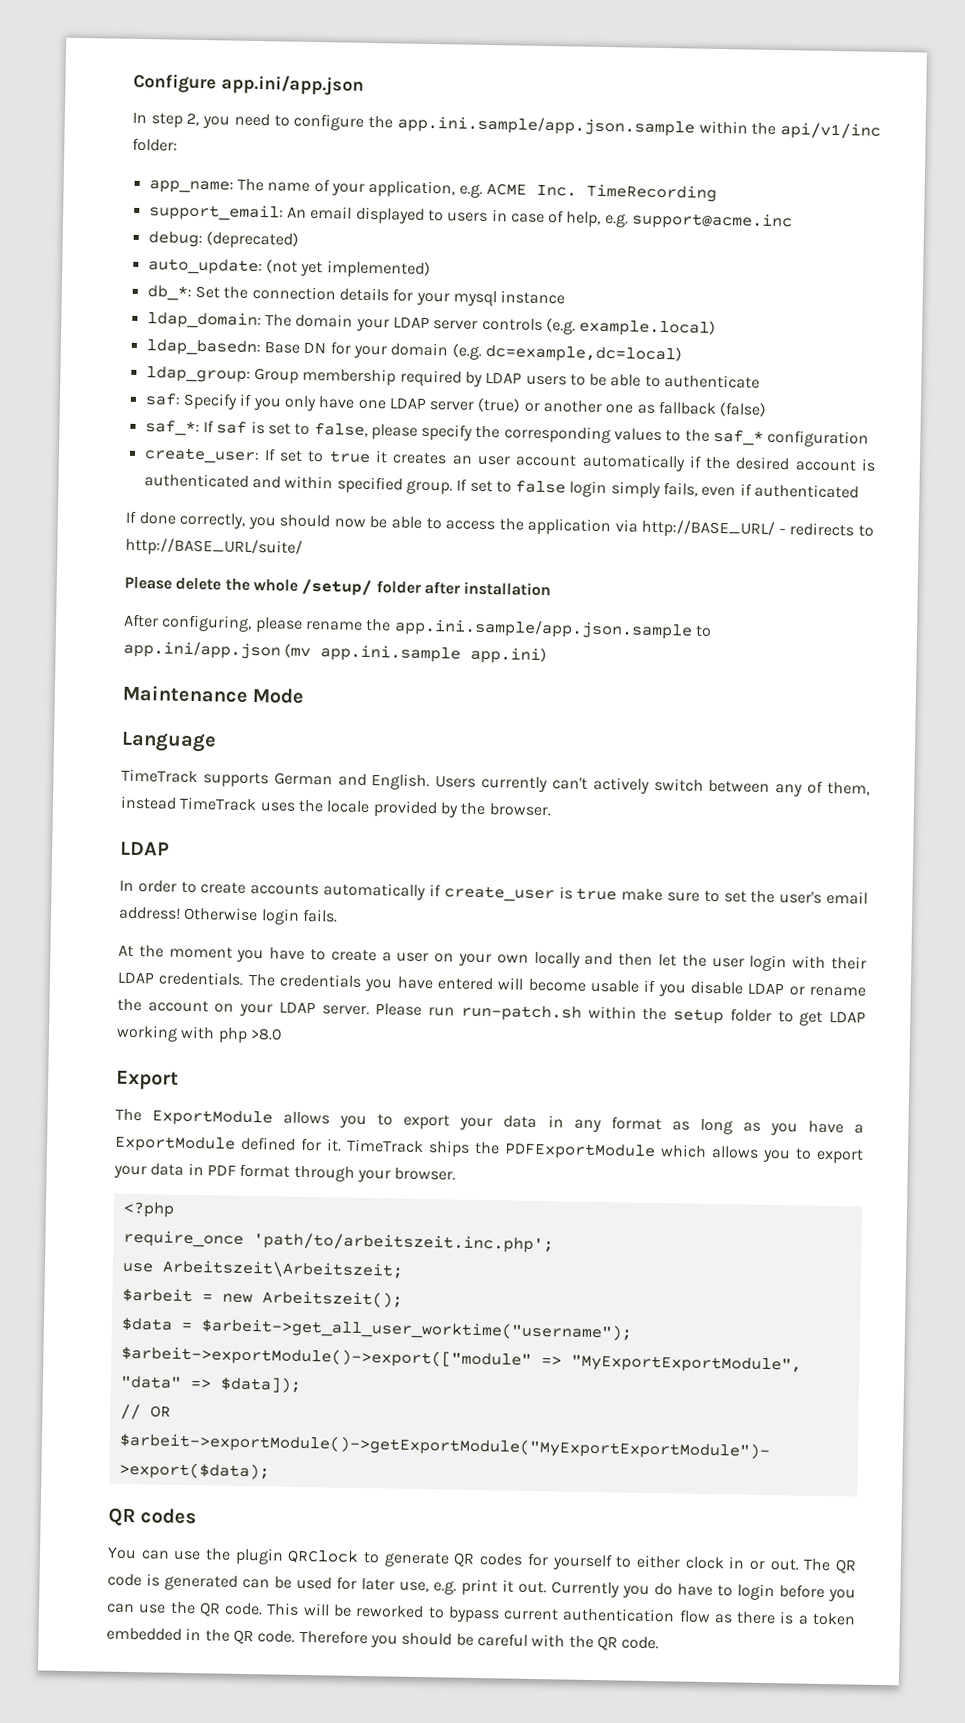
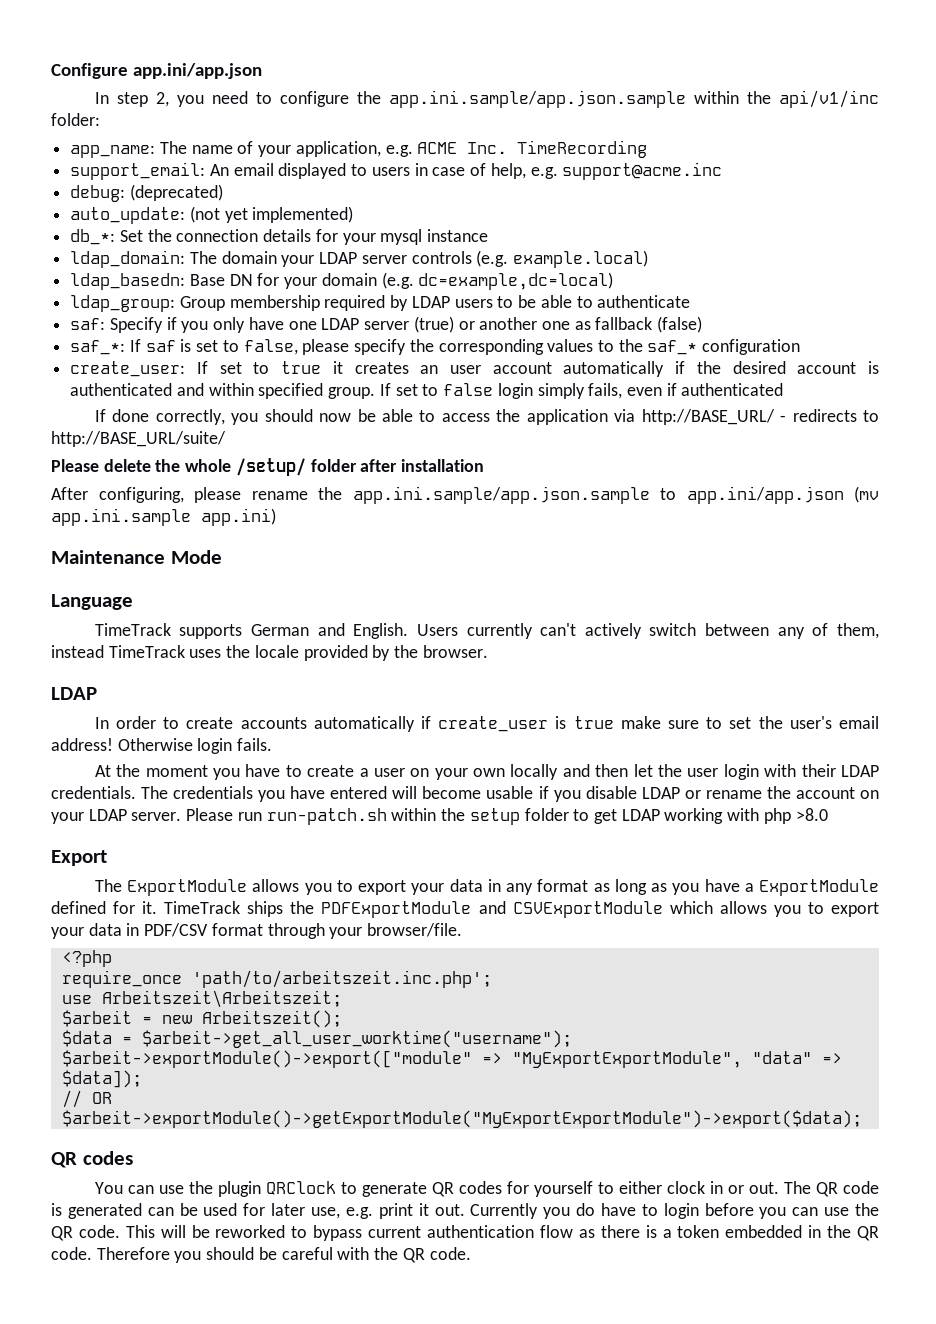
(656, 1151) none -> [478,901,663,918] and CSVExportModule
[206,1164,236,1176] PDF -> [144,923,209,937] PDF/CSV
[394,1167,457,1181] browser. -> [367,923,463,937] browser/file.

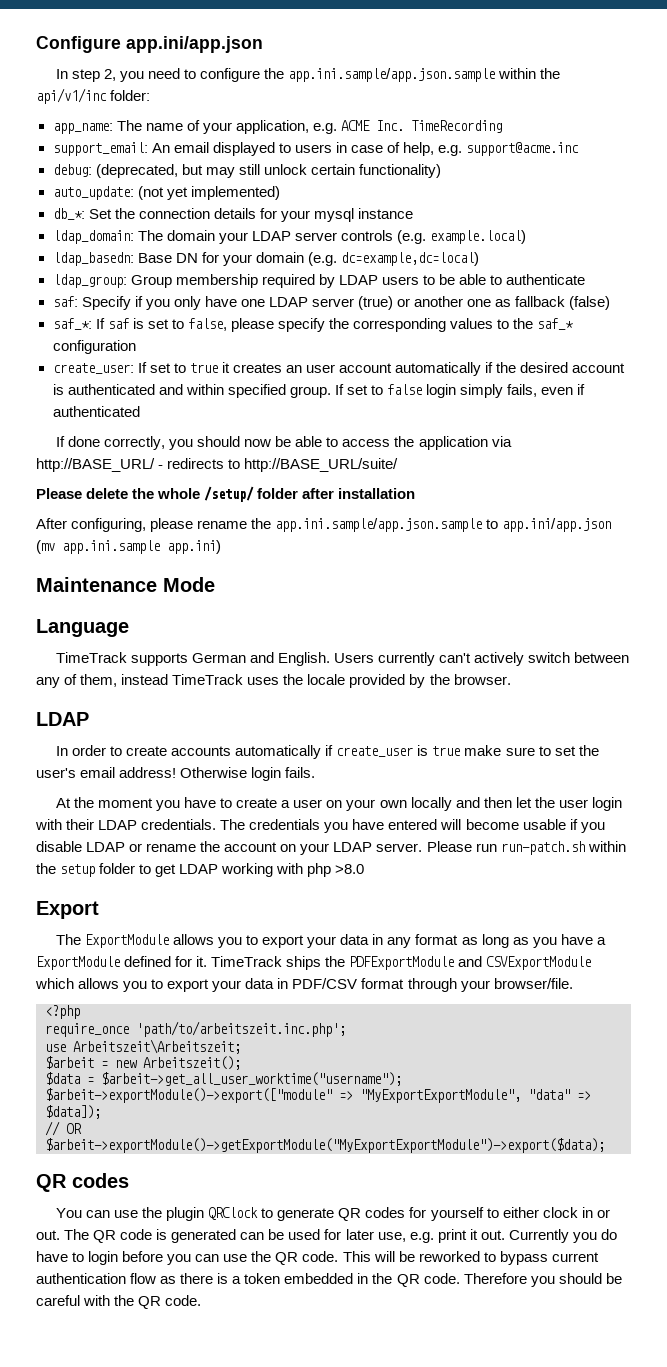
[129,184,223,201] (deprecated) -> [95,164,441,178] (deprecated, but may still unlock certain functionality)

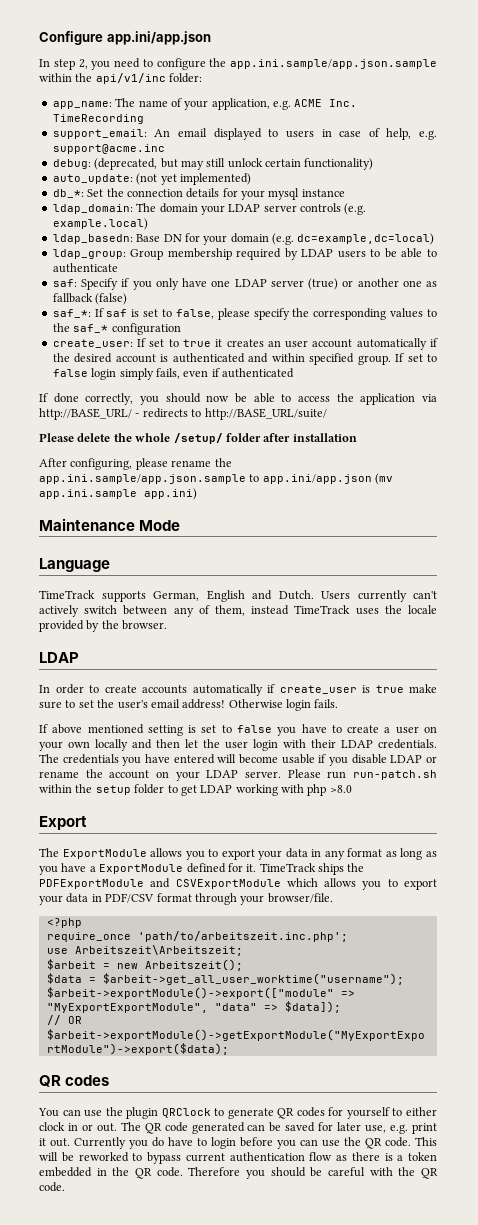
[192,652,331,666] German and English. -> [153,590,314,602] German, English and Dutch.
[55,797,154,808] At the moment -> [39,724,272,736] If above mentioned setting is set to false
[156,1229,168,1240] is -> (188, 1127) none
[288,1229,321,1240] used -> [285,1122,316,1132] saved

